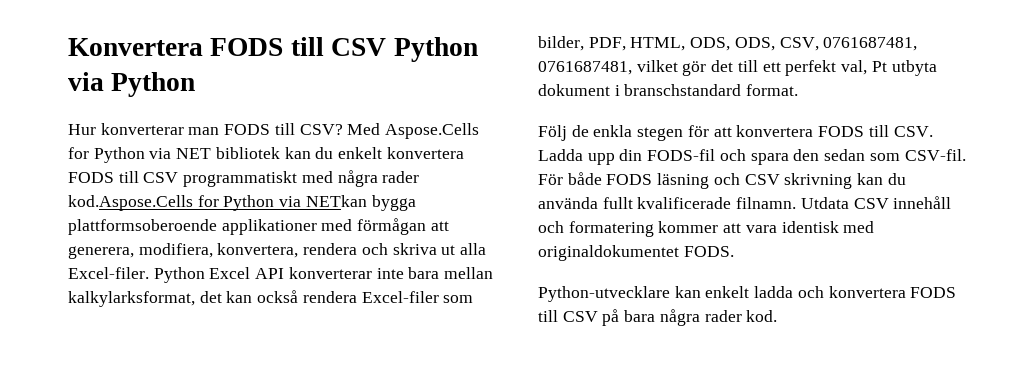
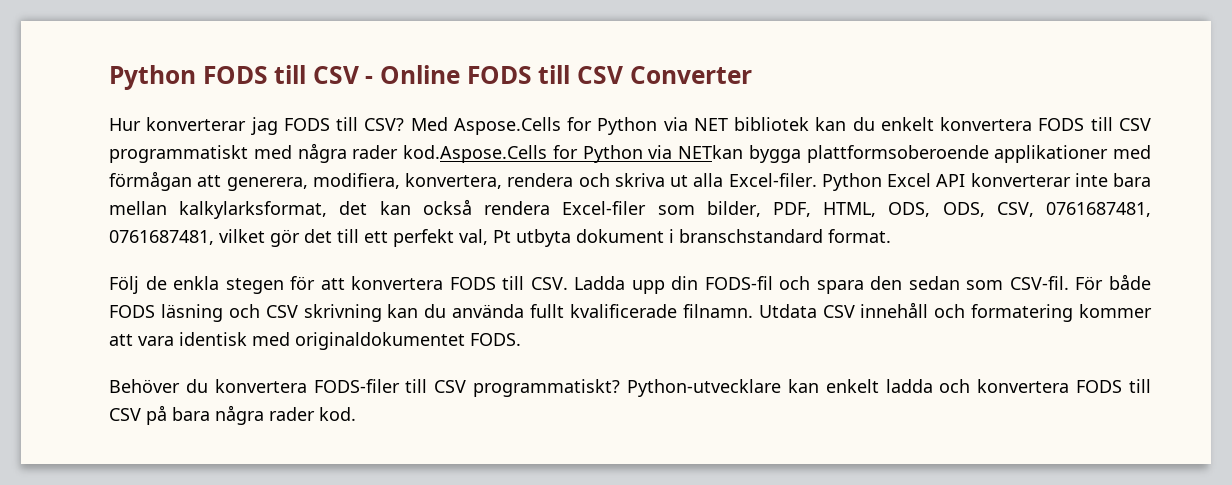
[68,37,478,62] [68,72,196,97] Konvertera FODS till CSV Python via Python -> [109,65,752,90] Python FODS till CSV - Online FODS till CSV Converter
[188,127,220,135] man -> [250,117,278,135] jag
(734, 251) none -> [109,379,621,397] Behöver du konvertera FODS-filer till CSV programmatiskt?

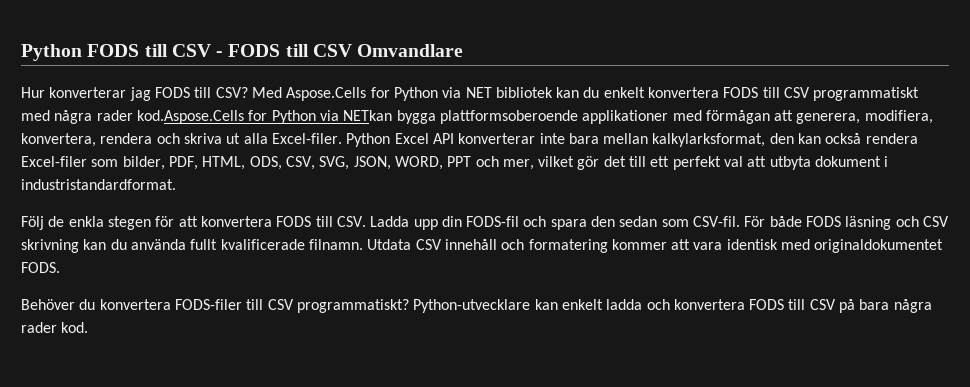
[380,65,752,84] Online FODS till CSV Converter -> [228,44,464,57] FODS till CSV Omvandlare
[339,201,368,215] det -> [769,133,794,144] den
[942,202,1151,217] [109,230,214,245] ODS, CSV, 0761687481, 0761687481, -> [285,156,534,170] CSV, SVG, JSON, WORD, PPT och mer,
[459,229,511,245] val, Pt -> [724,156,767,167] val att
[679,229,891,243] branschstandard format. -> [21,179,176,190] industristandardformat.

